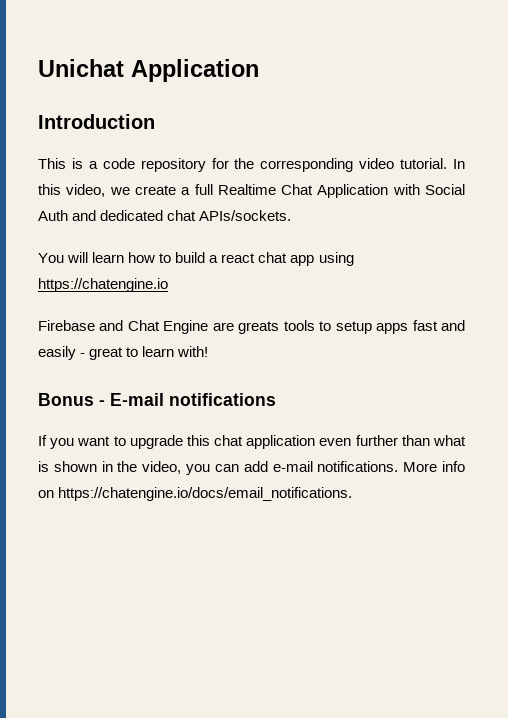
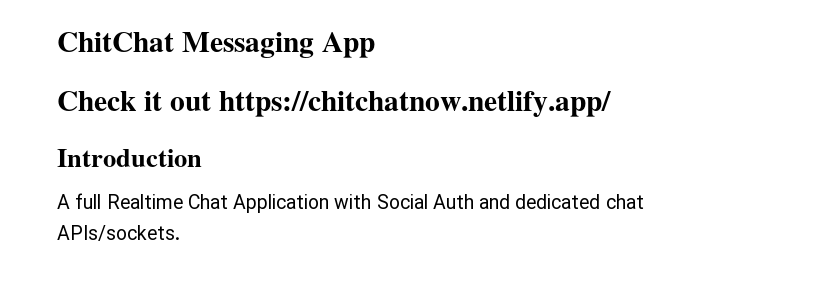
[38,59,259,82] [38,114,155,129] [38,158,465,172] [38,184,191,197] Unichat Application // Introduction // This is a code repository for the corresponding video tutorial. In this video, we create a -> [57,32,375,58] [57,91,611,117] [57,149,202,167] [57,194,70,209] ChitChat Messaging App // Check it out https://chitchatnow.netlify.app/ // Introduction // A
[38,252,354,266] [38,278,168,292] [38,320,465,334] [38,346,209,360] [38,393,276,406] [38,435,467,449] [38,461,465,475] [38,487,353,501] // You will learn how to build a react chat app using https://chatengine.io // Firebase and Chat Engine are greats tools to setup apps fast and easily - great to learn with! // Bonus - E-mail notifications // If you want to upgrade this chat application even further than what is shown in the video, you can add e-mail notifications. More info on https://chatengine.io/docs/email_notifications. -> (180, 233) none

